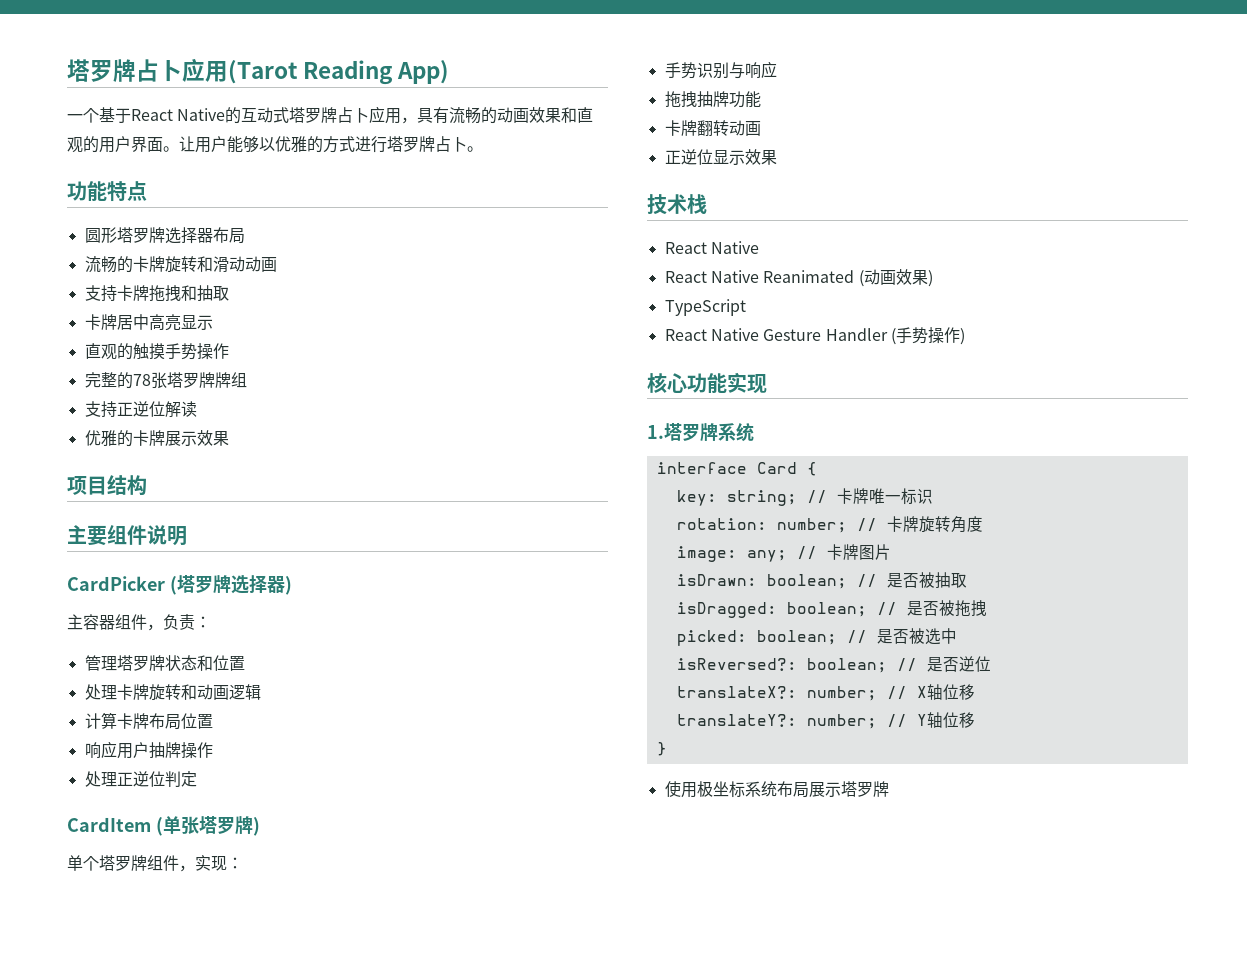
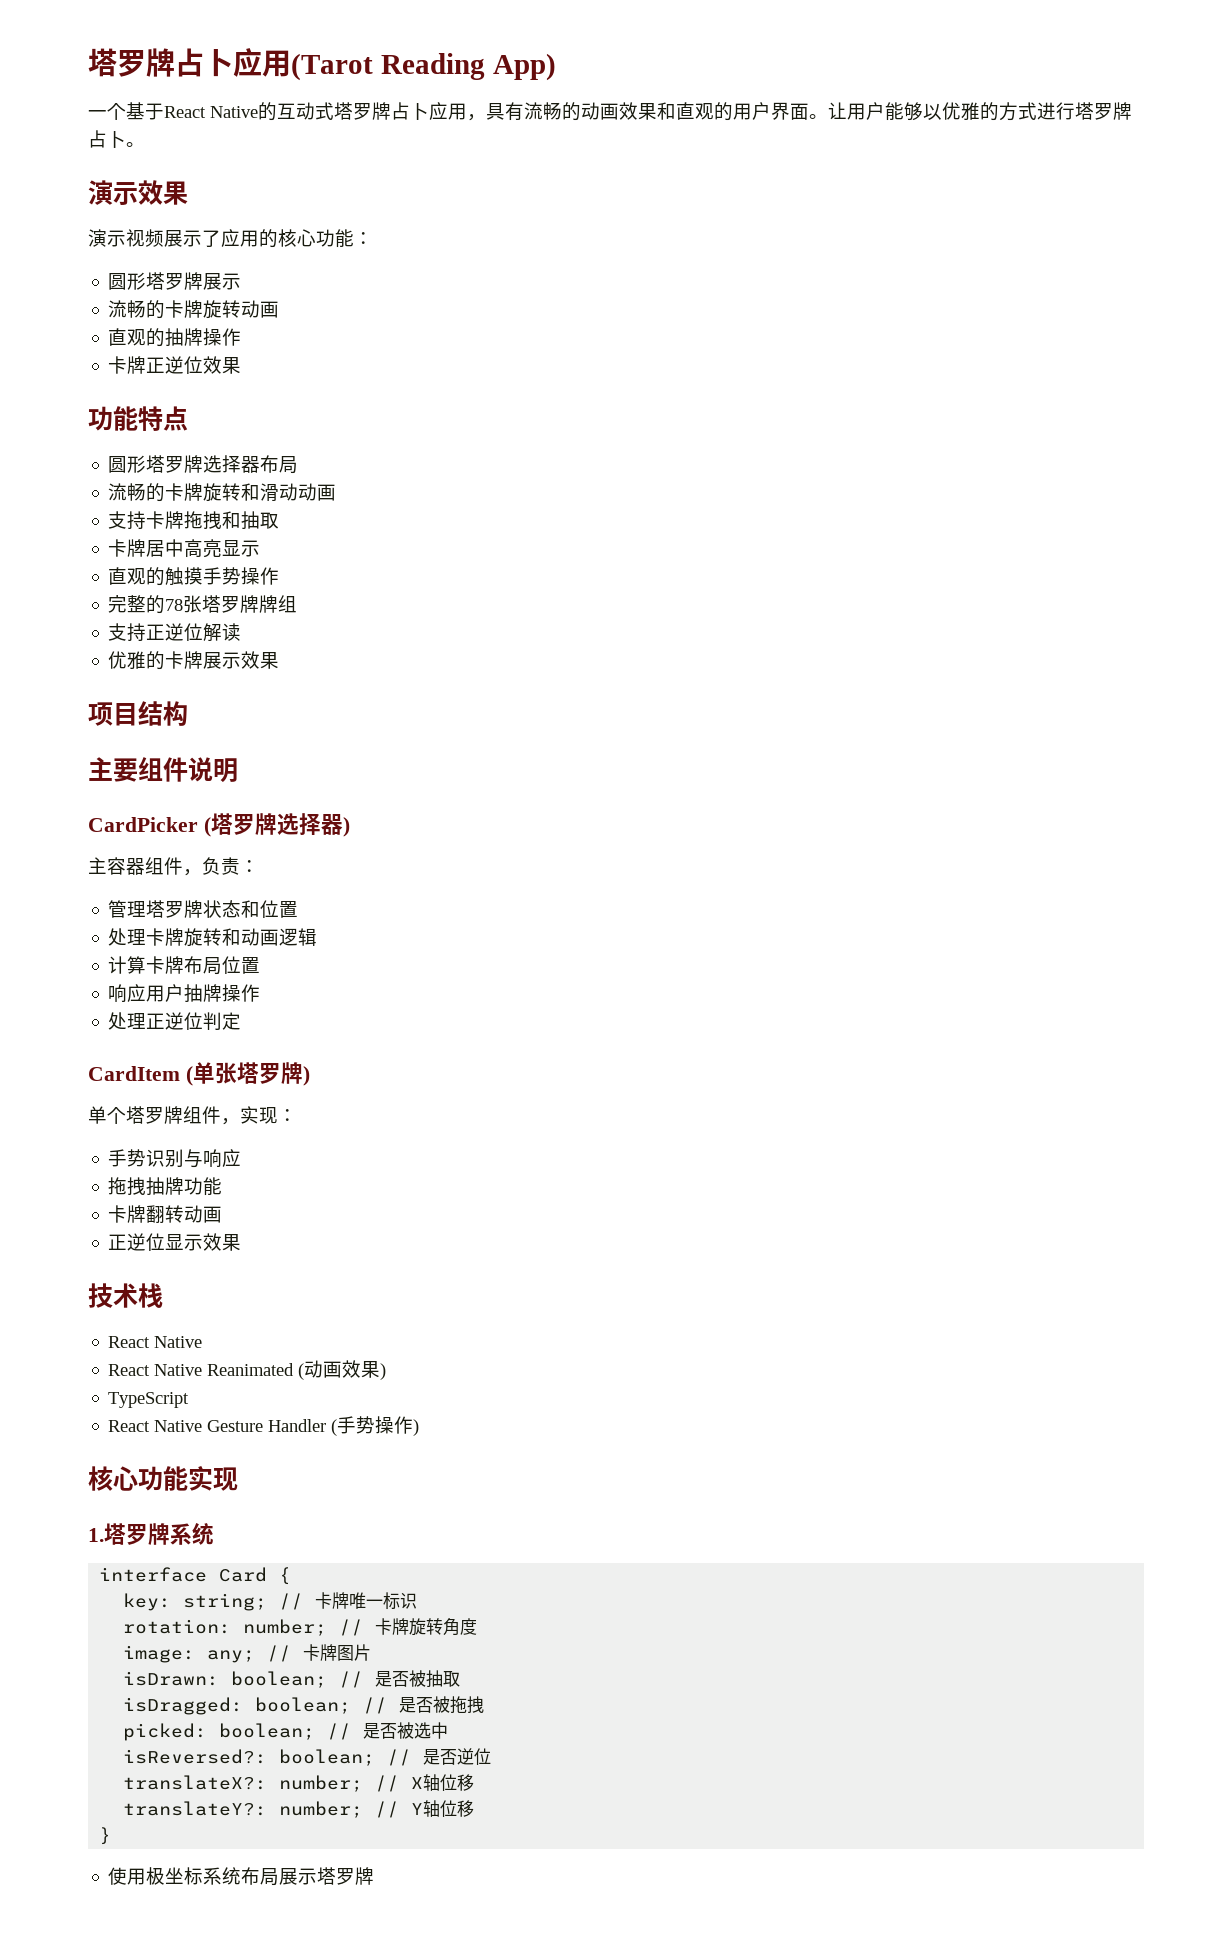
(483, 149) none -> [88,180,188,205] [88,229,373,248] [108,272,242,290] [108,300,280,319] [108,328,242,347] [108,356,242,374] // 演示效果 // 演示视频展示了应用的核心功能： // 圆形塔罗牌展示 // 流畅的卡牌旋转动画 // 直观的抽牌操作 // 卡牌正逆位效果

